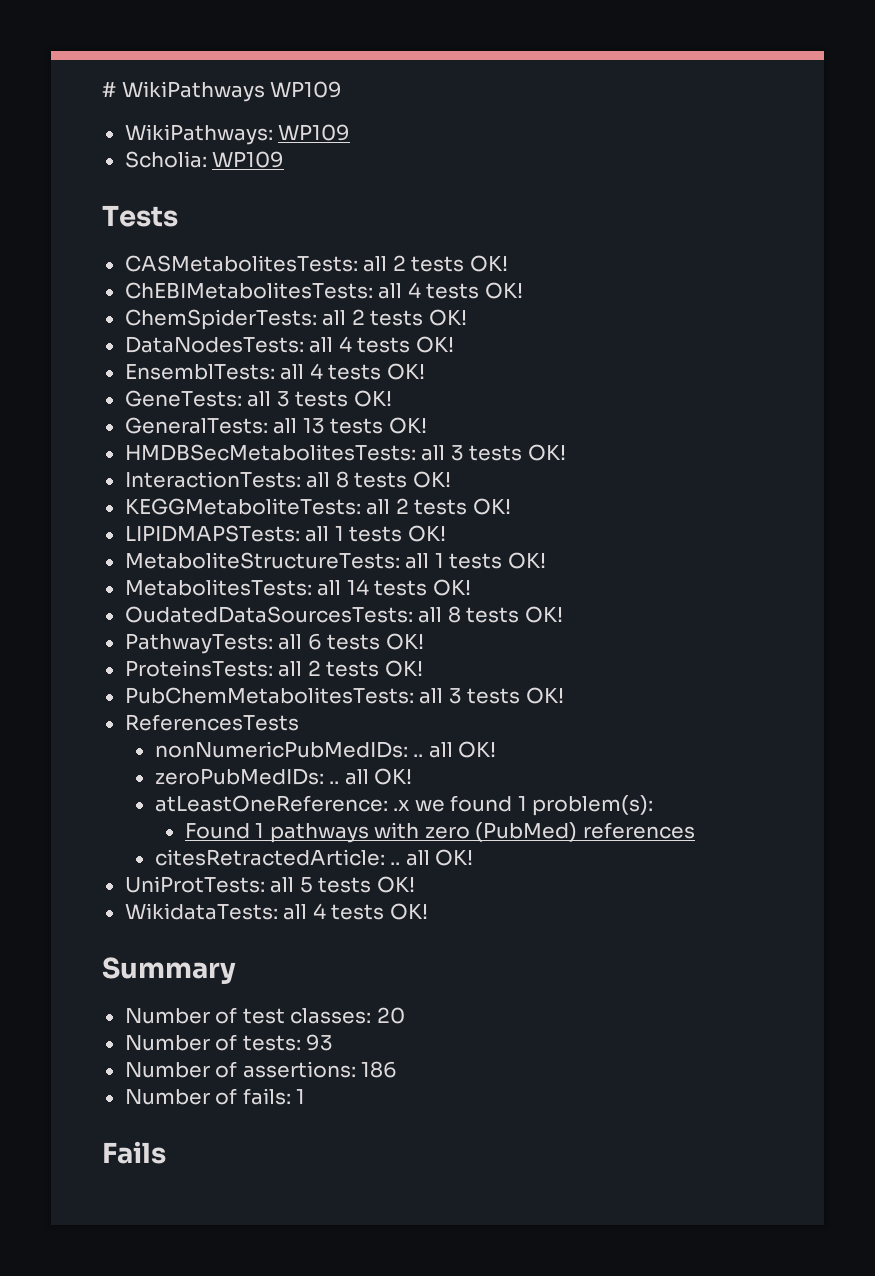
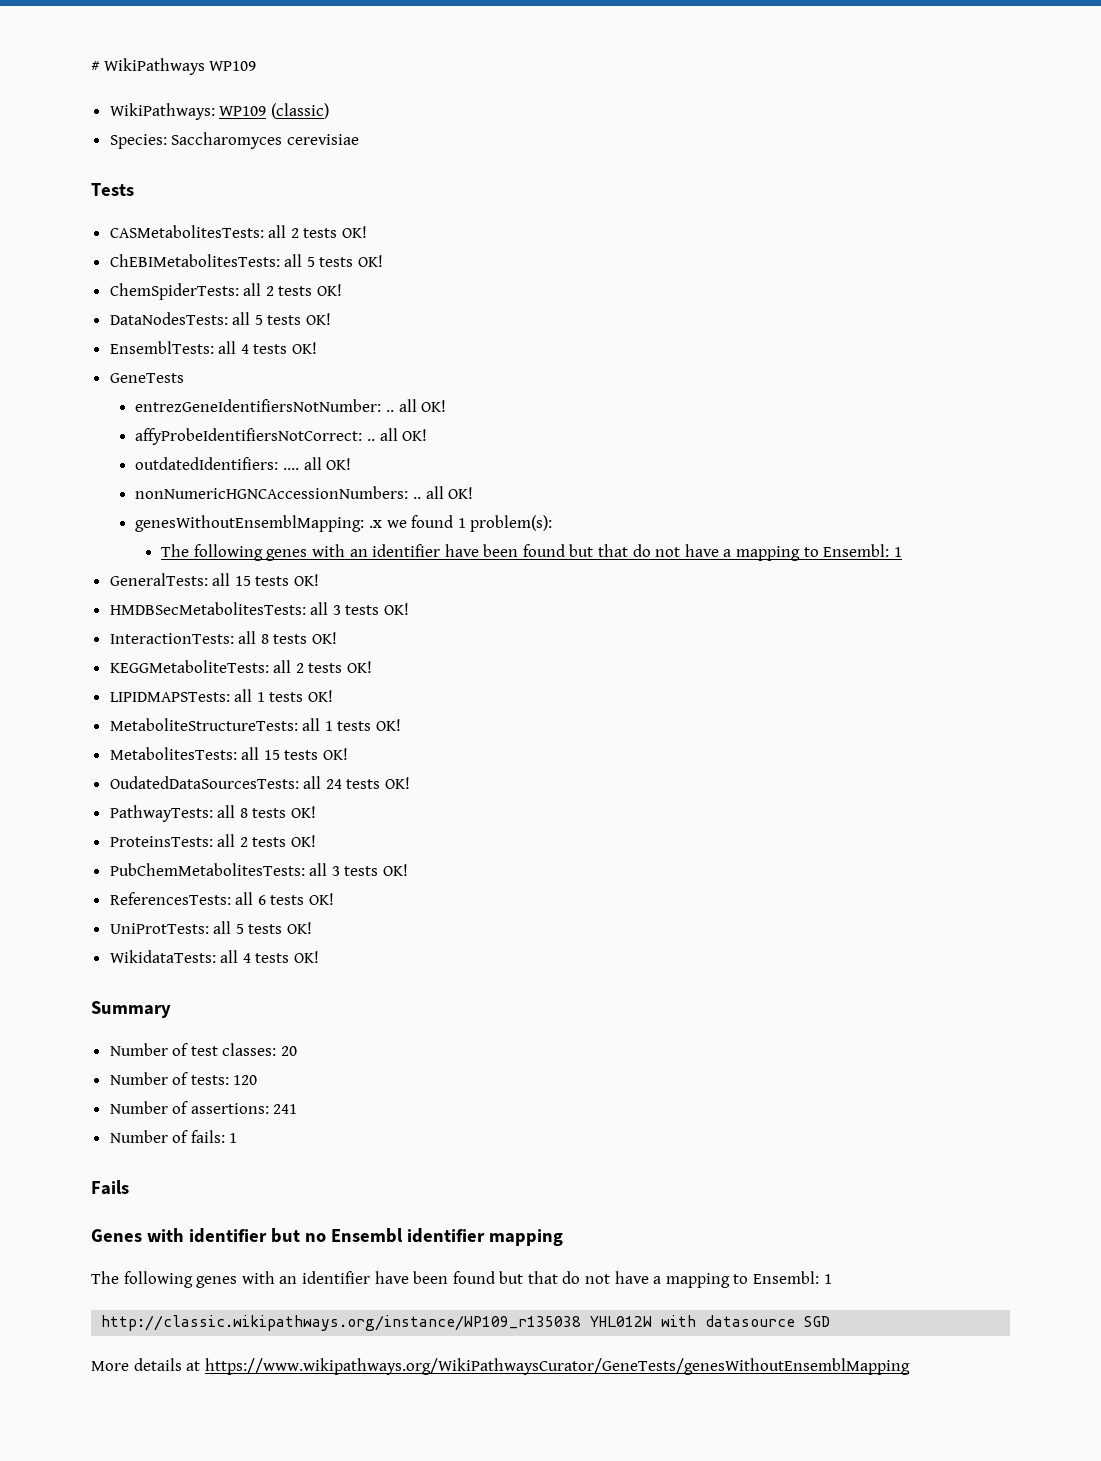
[124,151,285,168] // Scholia: WP109 -> [270,103,329,119] [109,132,359,149] (classic) // Species: Saccharomyces cerevisiae
[407,282,421,298] 4 -> [306,257,315,267] 5
[338,336,352,352] 4 -> [254,315,263,325] 5
[124,390,392,407] GeneTests: all 3 tests OK! -> [109,373,184,383] [135,399,447,412] [135,428,428,445] [135,457,352,470] [135,486,474,499] [135,515,553,532] [161,544,902,561] GeneTests // entrezGeneIdentifiersNotNumber: .. all OK! // affyProbeIdentifiersNotCorrect: .. all OK! // outdatedIdentifiers: .... all OK! // nonNumericHGNCAccessionNumbers: .. all OK! // genesWithoutEnsemblMapping: .x we found 1 problem(s): // The following genes with an identifier have been found but that do not have a mapping to Ensembl: 1
[302,418,325,434] 13 -> [234,576,251,586] 15
[346,579,369,595] 14 -> [263,750,280,760] 15
[447,606,461,623] 8 -> [325,779,342,789] 24
[307,633,322,650] 6 -> [239,808,248,818] 8
[124,714,299,731] [154,741,497,758] [154,768,413,785] [154,795,654,816] [184,822,695,843] [154,849,430,866] ReferencesTests // nonNumericPubMedIDs: .. all OK! // zeroPubMedIDs: .. all OK! // atLeastOneReference: .x we found 1 problem(s): // Found 1 pathways with zero (PubMed) references // citesRetractedArticle: .. all -> [109,892,305,905] ReferencesTests: all 6 tests
[306,1034,334,1051] 93 -> [233,1075,258,1085] 120
[361,1061,398,1078] 186 -> [273,1104,298,1114] 241
(166, 1152) none -> [91,1228,563,1246] [91,1271,832,1288] [101,1315,831,1331] [91,1358,910,1375] // Genes with identifier but no Ensembl identifier mapping // The following genes with an identifier have been found but that do not have a mapping to Ensembl: 1 // http://classic.wikipathways.org/instance/WP109_r135038 YHL012W with datasource SGD // More details at https://www.wikipathways.org/WikiPathwaysCurator/GeneTests/genesWithoutEnsemblMapping

